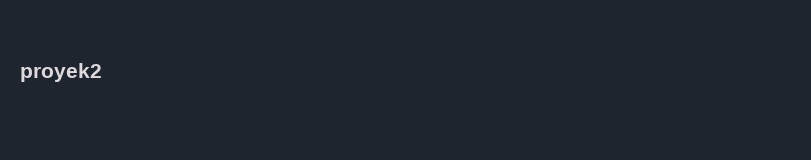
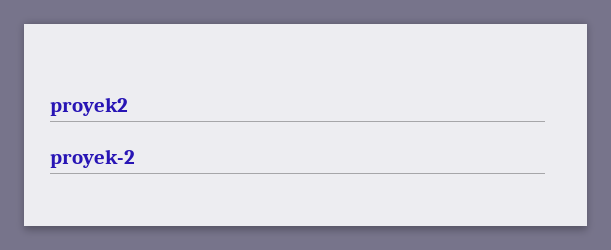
(102, 72) none -> [50,149,135,168] // proyek-2

